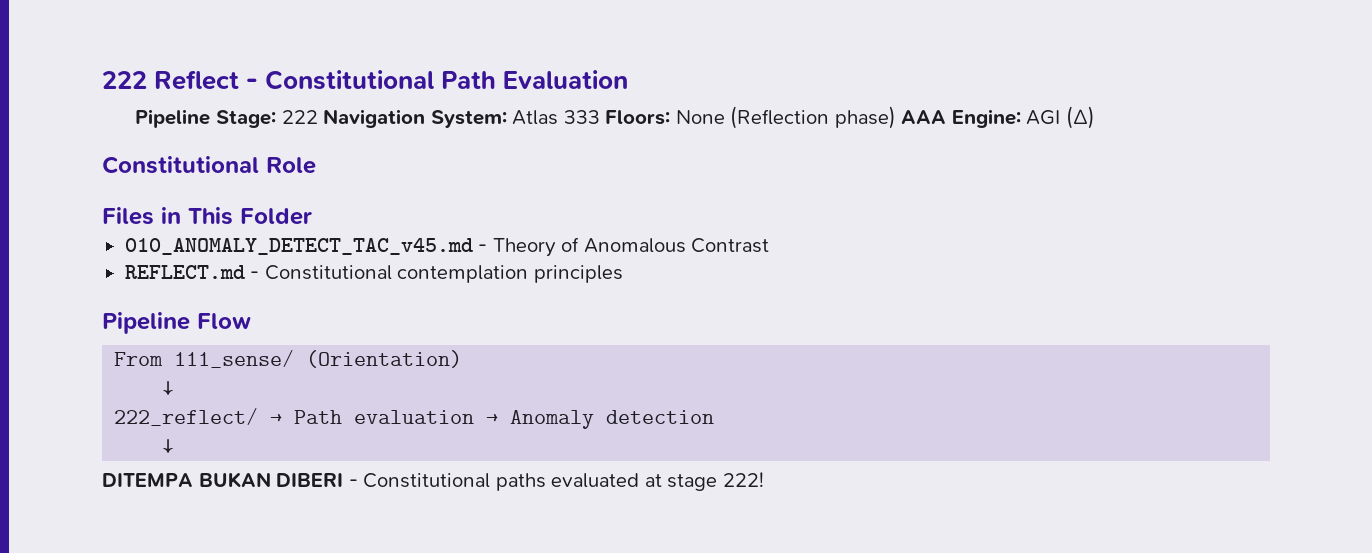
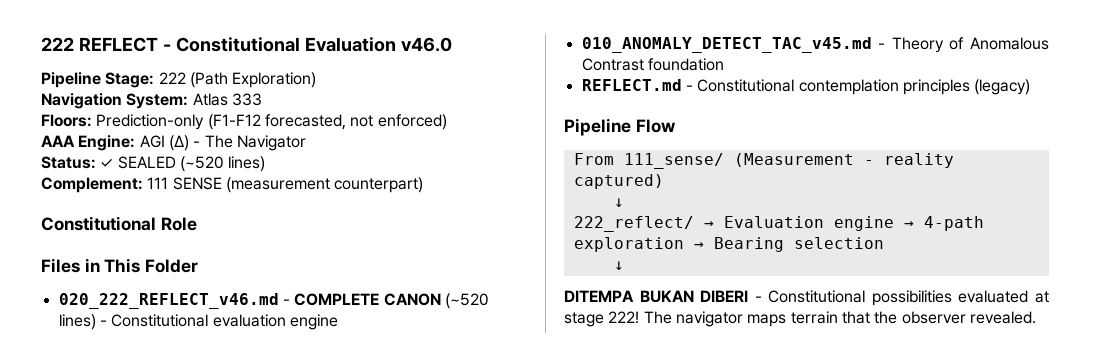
[102,70,629,90] 222 Reflect - Constitutional Path Evaluation -> [41,37,452,52] 222 REFLECT - Constitutional Evaluation v46.0
(318, 117) none -> [189,72,317,88] (Path Exploration) //
[605,106,1095,129] Floors: None (Reflection phase) AAA Engine: AGI (Δ) -> [41,114,447,130] [41,135,306,151] [41,156,266,172] [41,177,424,193] // Floors: Prediction-only (F1-F12 forecasted, not enforced) // AAA Engine: AGI (Δ) - The Navigator // Status: ✓ SEALED (~520 lines) // Complement: 111 SENSE (measurement counterpart)
(312, 216) none -> [58,293,489,309] [58,314,338,330] // 020_222_REFLECT_v46.md - COMPLETE CANON (~520 lines) - Constitutional evaluation engine
(770, 245) none -> [647,58,724,71] foundation
(623, 274) none -> [974,79,1031,95] (legacy)
[306,350,463,368] (Orientation) -> [733,153,954,168] [573,174,664,189] (Measurement - reality captured)
[294,410,715,429] Path evaluation → Anomaly detection -> [723,216,984,231] [573,237,884,252] Evaluation engine → 4-path exploration → Bearing selection
[495,473,546,491] paths -> [871,290,952,306] possibilities
(764, 479) none -> [643,311,1036,327] The navigator maps terrain that the observer revealed.

